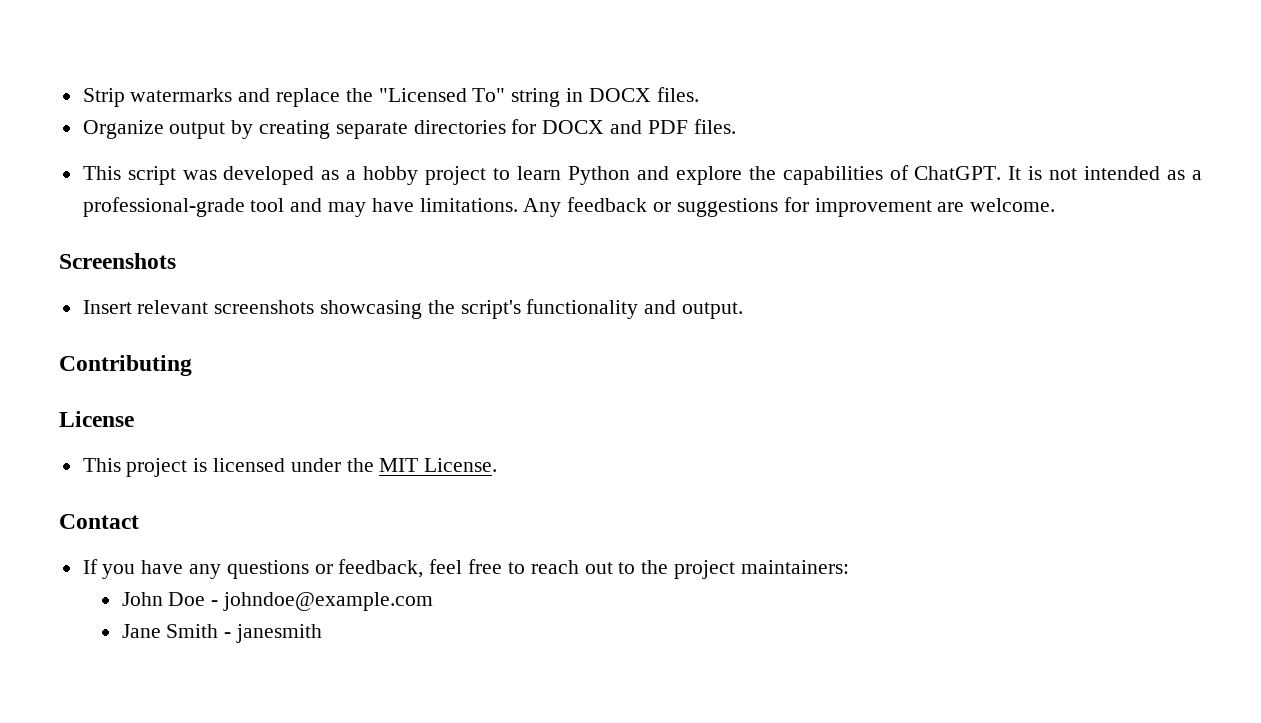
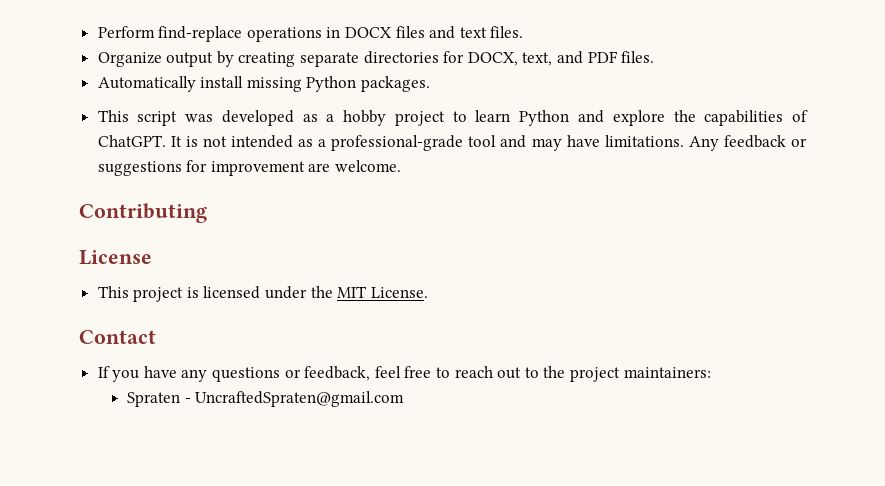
[82,88,651,107] Strip watermarks and replace the "Licensed To" string in DOCX -> [97,26,487,42] Perform find-replace operations in DOCX files and text
[542,120,605,134] DOCX -> [467,52,553,66] DOCX, text,
(736, 126) none -> [97,76,431,92] // Automatically install missing Python packages.
[59,253,176,269] [82,299,744,319] // Screenshots // Insert relevant screenshots showcasing the script's functionality and output. -> (402, 166) none
[121,592,434,611] [121,624,323,643] John Doe - johndoe@example.com // Jane Smith - janesmith -> [126,391,405,407] Spraten - UncraftedSpraten@gmail.com

